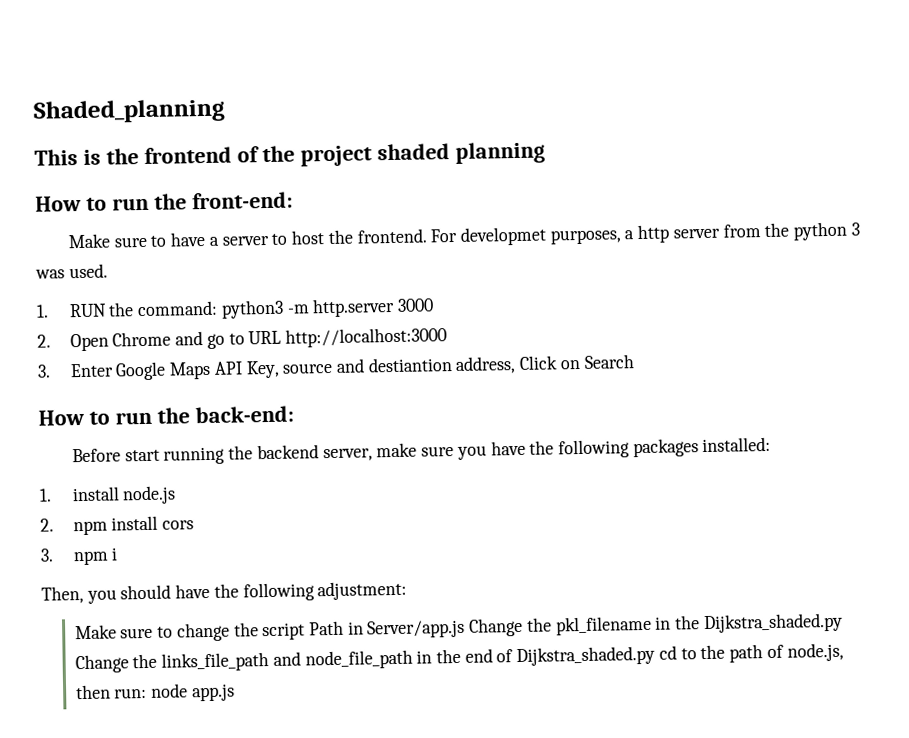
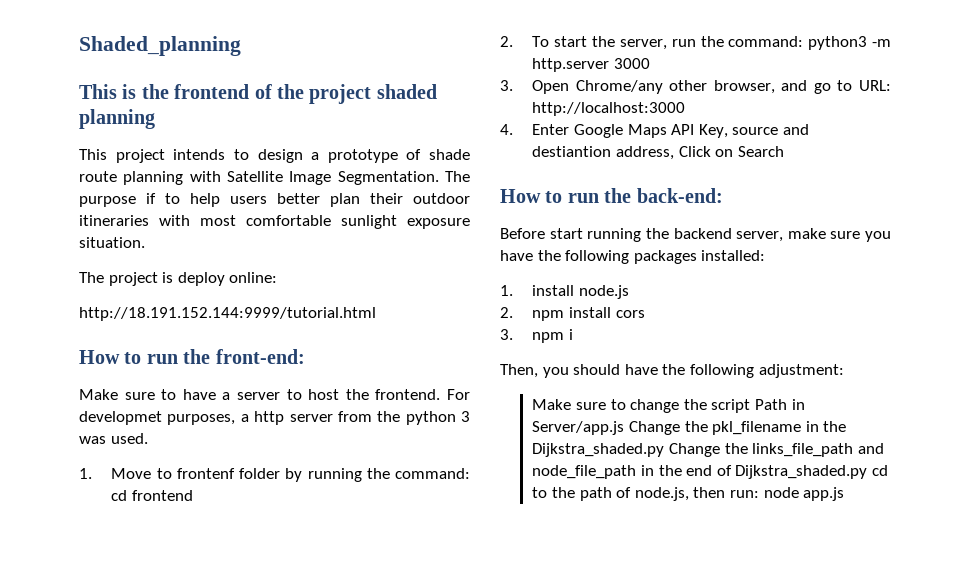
(545, 152) none -> [79,149,470,163] [79,171,470,185] [79,193,470,207] [79,215,470,229] [79,237,145,248] [79,272,278,286] [79,307,376,321] // This project intends to design a prototype of shade route planning with Satellite Image Segmentation. The purpose if to help users better plan their outdoor itineraries with most comfortable sunlight exposure situation. // The project is deploy online: // http://18.191.152.144:9999/tutorial.html
[68,303,107,318] RUN -> [111,468,470,482] [111,490,193,501] [500,36,696,50] Move to frontenf folder by running the command: cd frontend // 2. To start the server, run
[37,331,172,352] 2. Open Chrome -> [500,80,775,94] 3. Open Chrome/any other browser,
[248,330,282,345] URL -> [859,80,891,91] URL:
[37,364,51,378] 3. -> [500,124,513,135] 4.

